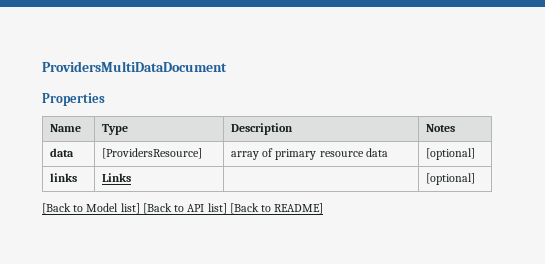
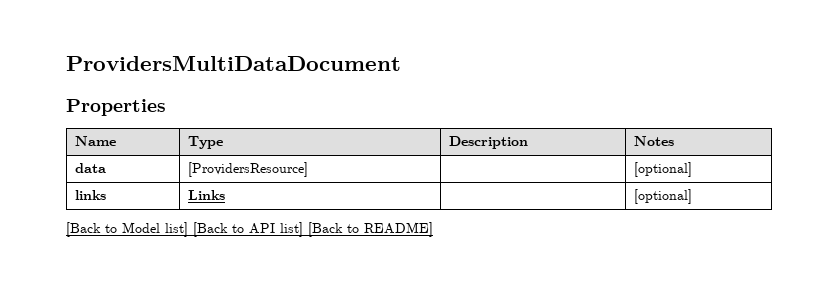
[230,148,388,160] array of primary resource data -> (309, 169) none

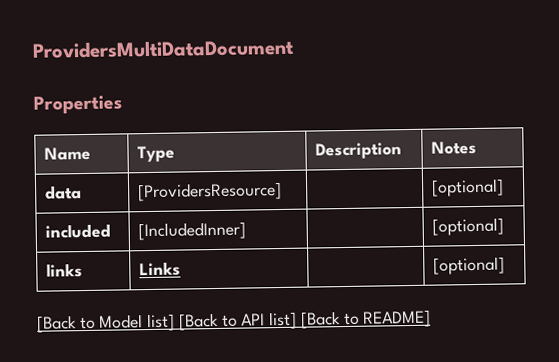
(693, 169) none -> [45,223,112,239] [138,221,247,241] [432,217,505,236] // included | [IncludedInner] | | [optional]

